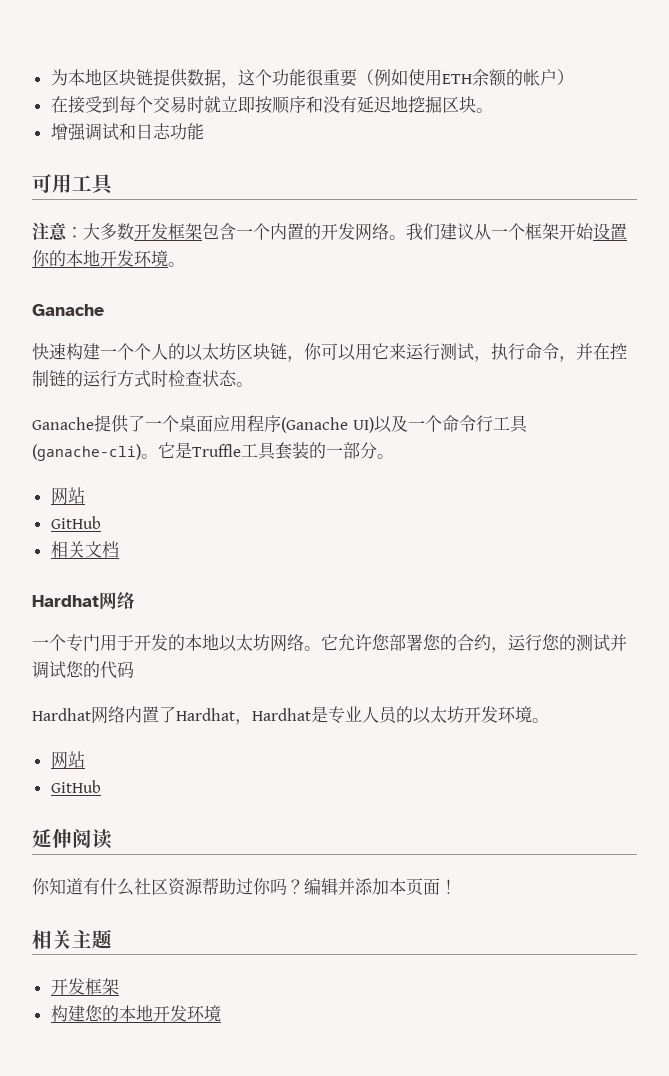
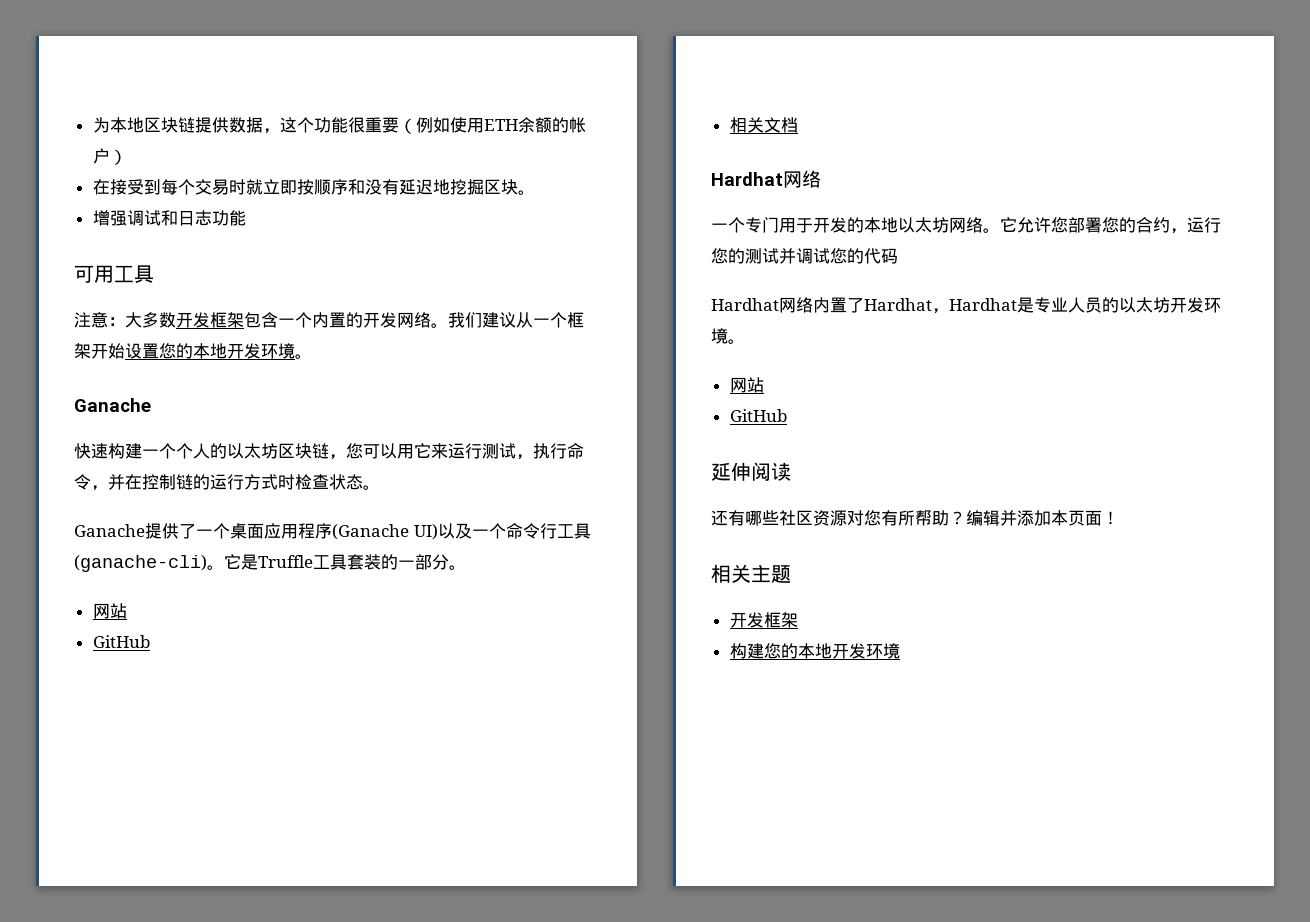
[32,250,50,267] 你 -> [159,343,176,359] 您
[304,343,322,360] 你 -> [346,443,363,459] 您
[32,878,287,896] 你知道有什么社区资源帮助过你吗 -> [711,510,949,526] 还有哪些社区资源对您有所帮助

